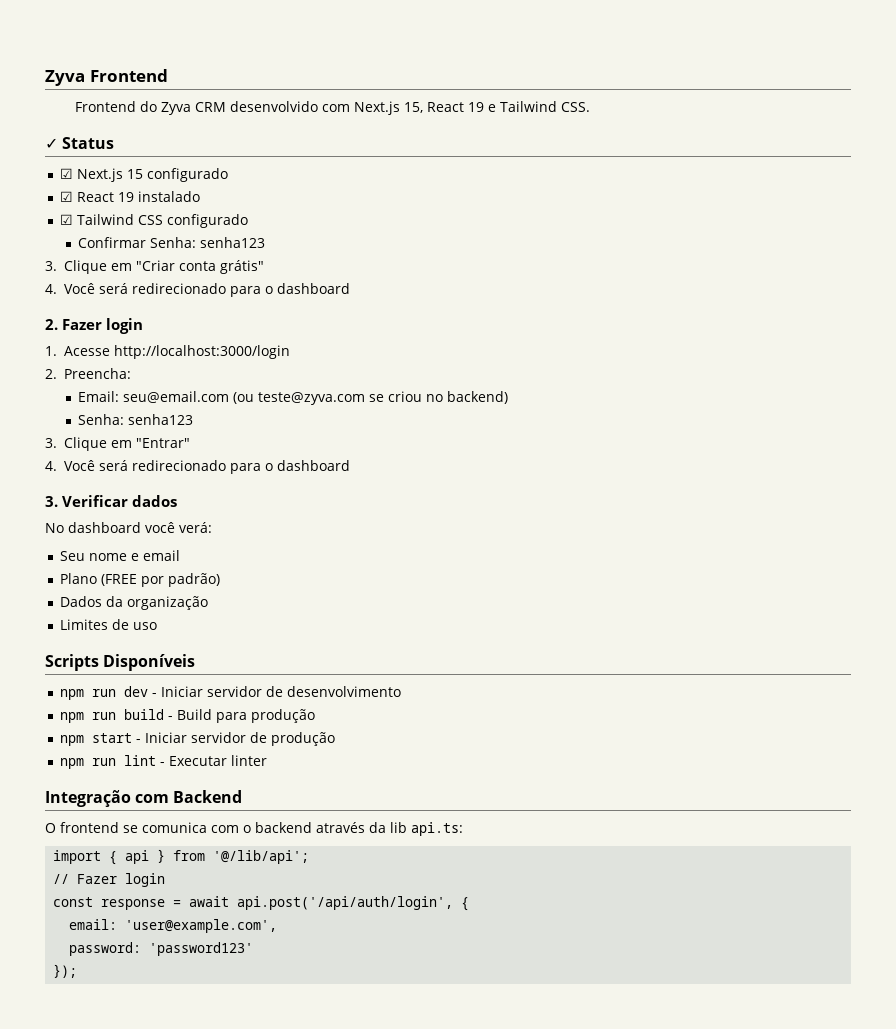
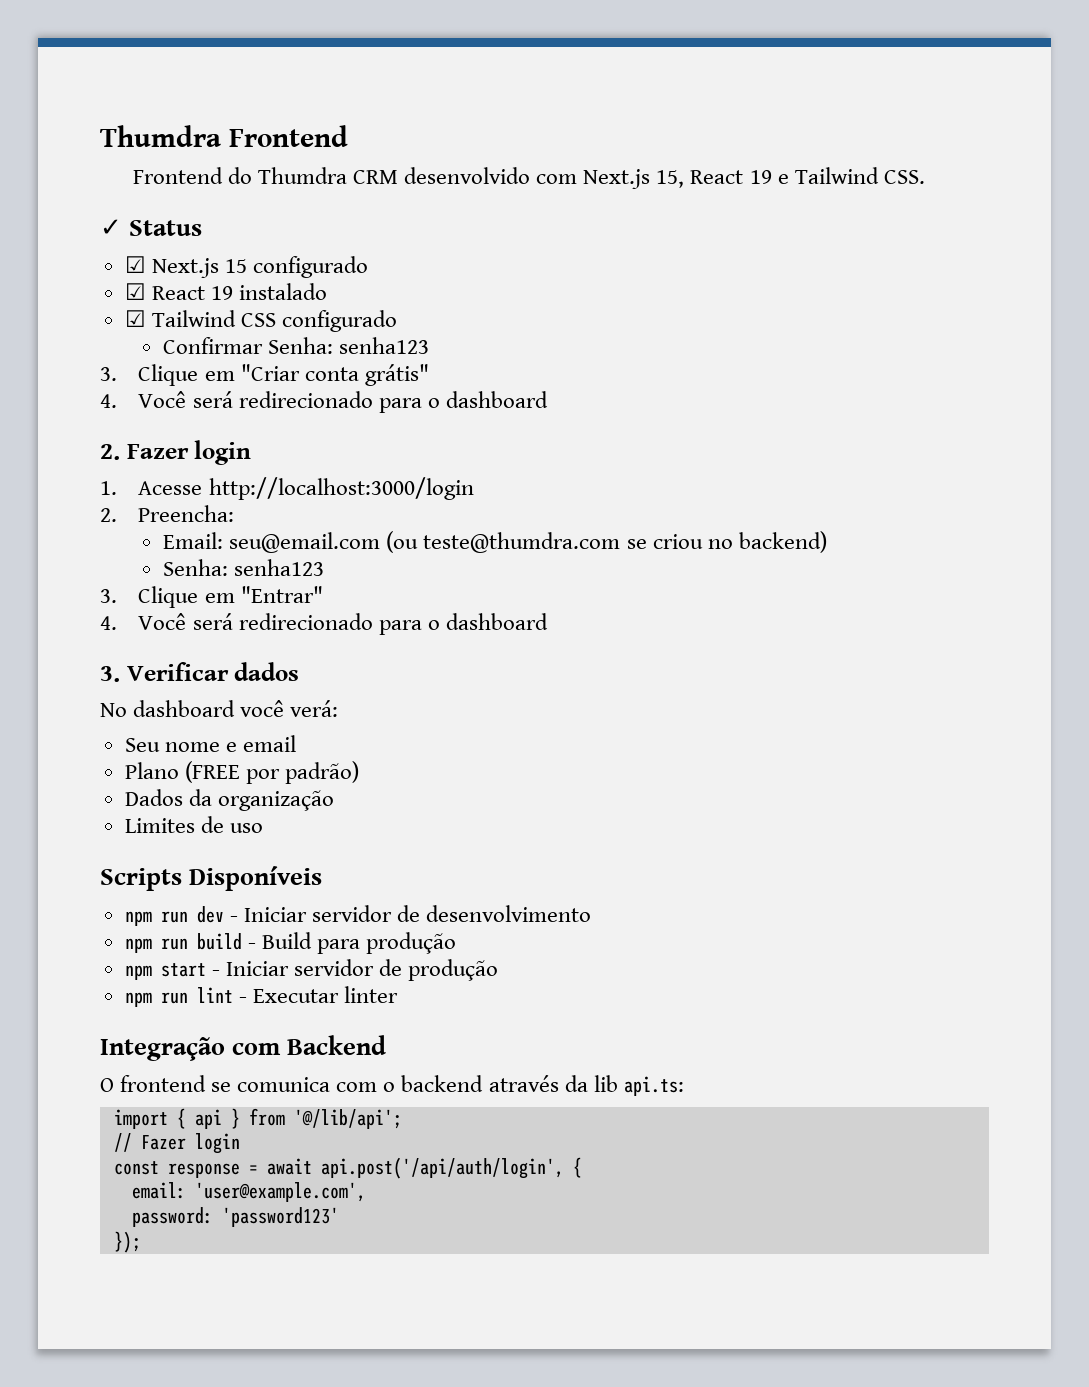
[45,70,85,86] Zyva -> [100,125,221,147] Thumdra
[160,102,191,115] Zyva -> [258,167,348,184] Thumdra
[258,392,366,405] teste@zyva.com -> [423,532,621,553] teste@thumdra.com

